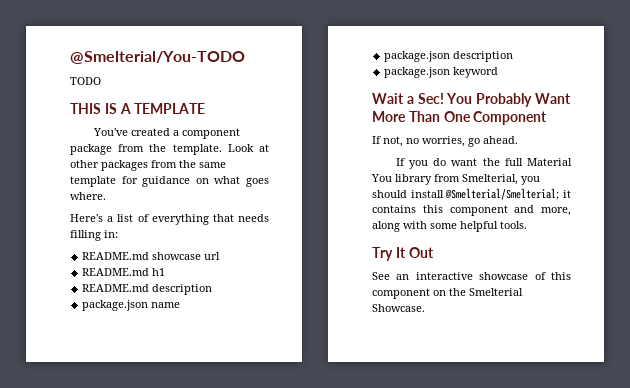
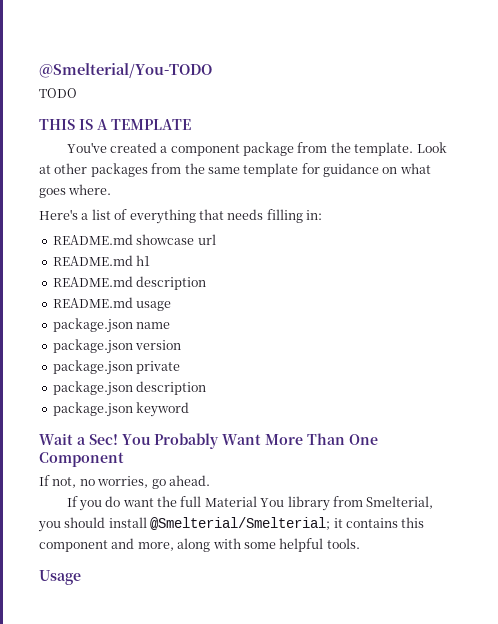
(213, 289) none -> [52,297,172,311] // README.md usage
(181, 305) none -> [52,339,182,354] [52,360,181,375] // package.json version // package.json private
[372,247,434,261] [372,272,571,280] [372,288,523,299] [372,304,425,312] Try It Out // See an interactive showcase of this component on the Smelterial Showcase. -> [39,570,81,585] Usage

